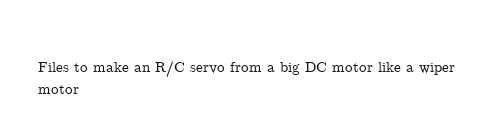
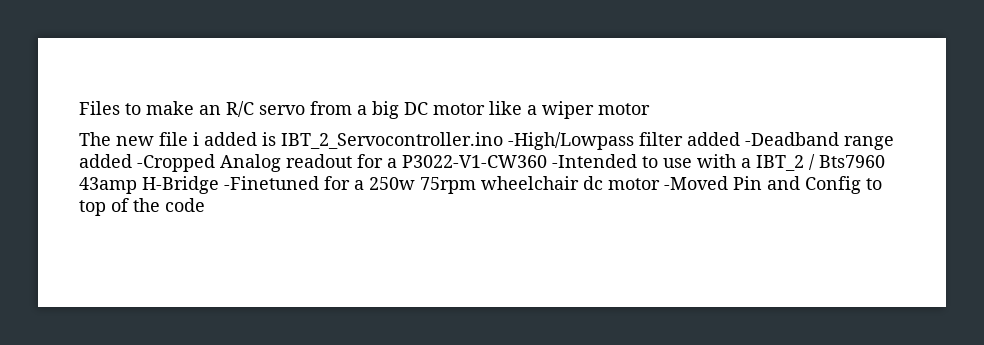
(79, 89) none -> [79,132,894,150] [79,154,885,172] [79,176,882,194] [79,198,205,216] // The new file i added is IBT_2_Servocontroller.ino -High/Lowpass filter added -Deadband range added -Cropped Analog readout for a P3022-V1-CW360 -Intended to use with a IBT_2 / Bts7960 43amp H-Bridge -Finetuned for a 250w 75rpm wheelchair dc motor -Moved Pin and Config to top of the code

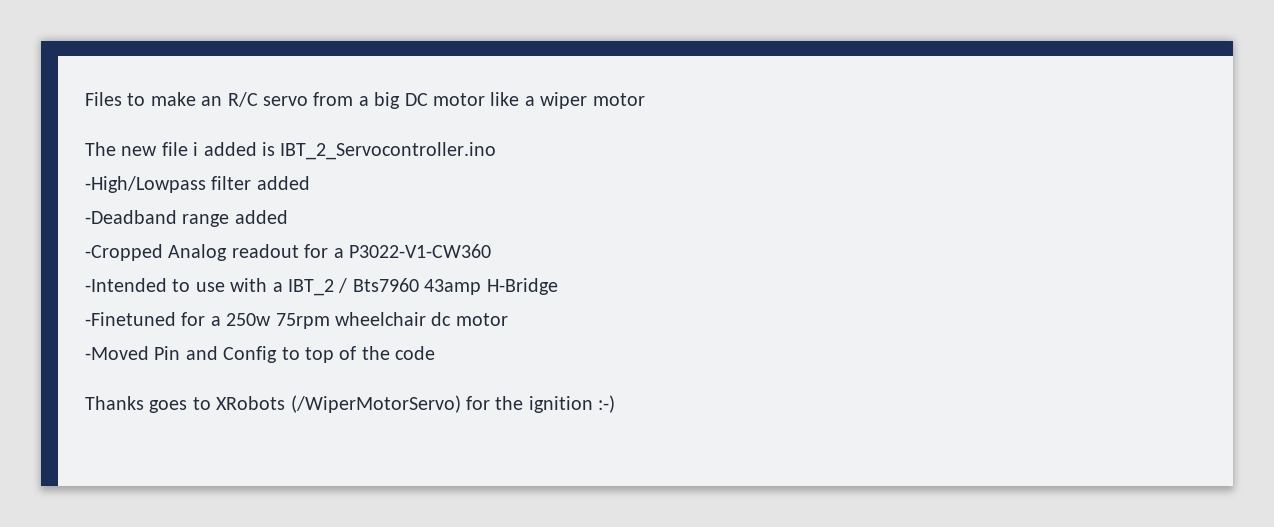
(503, 140) none -> (497, 151) //
(740, 139) none -> (310, 183) //
(132, 161) none -> (288, 217) //
(547, 161) none -> (491, 251) //
(219, 185) none -> (558, 286) //
(660, 184) none -> (508, 319) //
(205, 205) none -> [85,395,616,413] // Thanks goes to XRobots (/WiperMotorServo) for the ignition :-)

